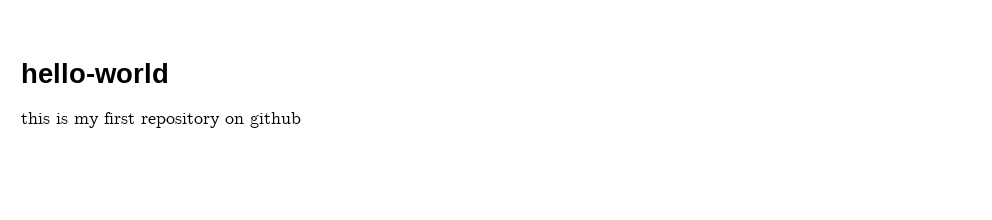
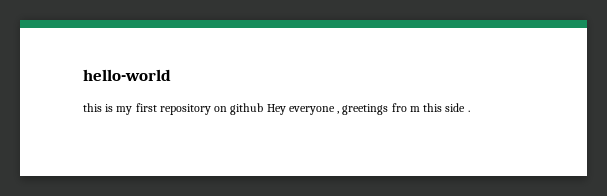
(301, 120) none -> [266,103,470,115] Hey everyone , greetings fro m this side .

